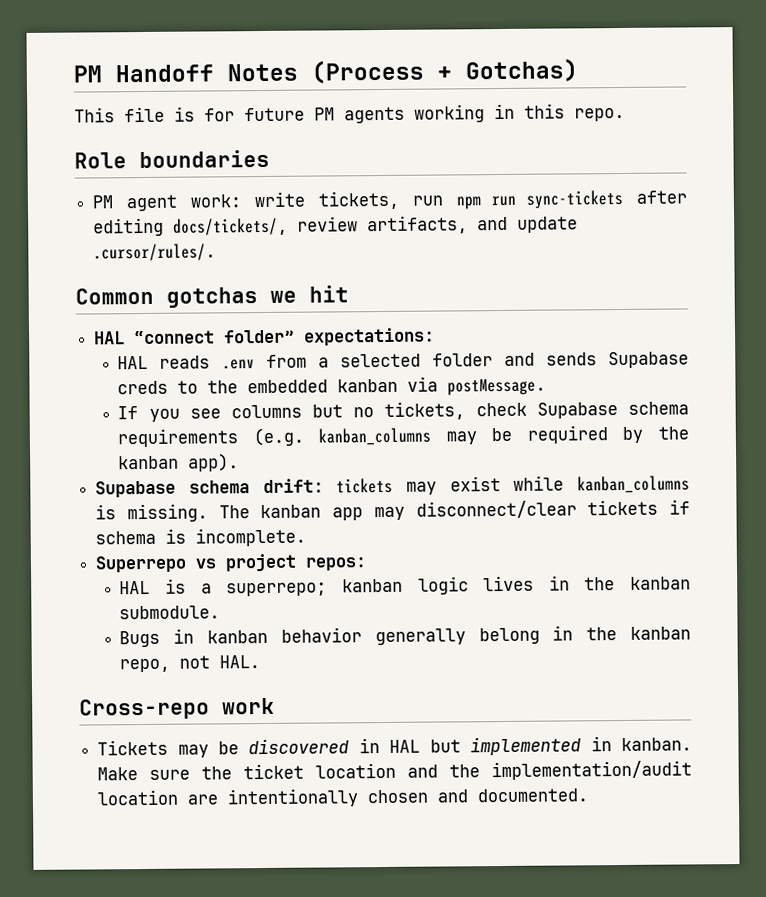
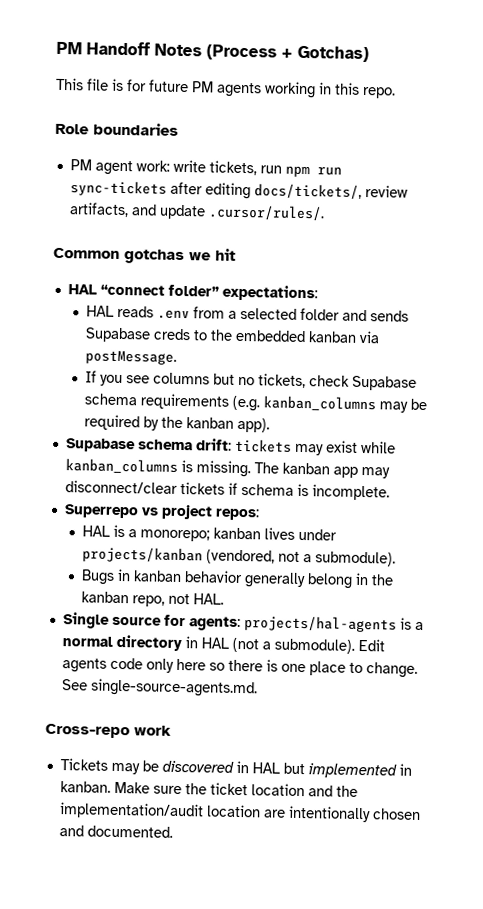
[226,575,691,597] [119,605,221,620] superrepo; kanban logic lives in the kanban submodule. -> [140,527,338,542] [82,546,397,567] monorepo; kanban lives under projects/kanban (vendored, not a submodule).
(261, 662) none -> [62,612,424,633] [61,634,385,654] [61,657,418,678] [61,678,258,698] // Single source for agents: projects/hal-agents is a normal directory in HAL (not a submodule). Edit agents code only here so there is one place to change. See single-source-agents.md.

